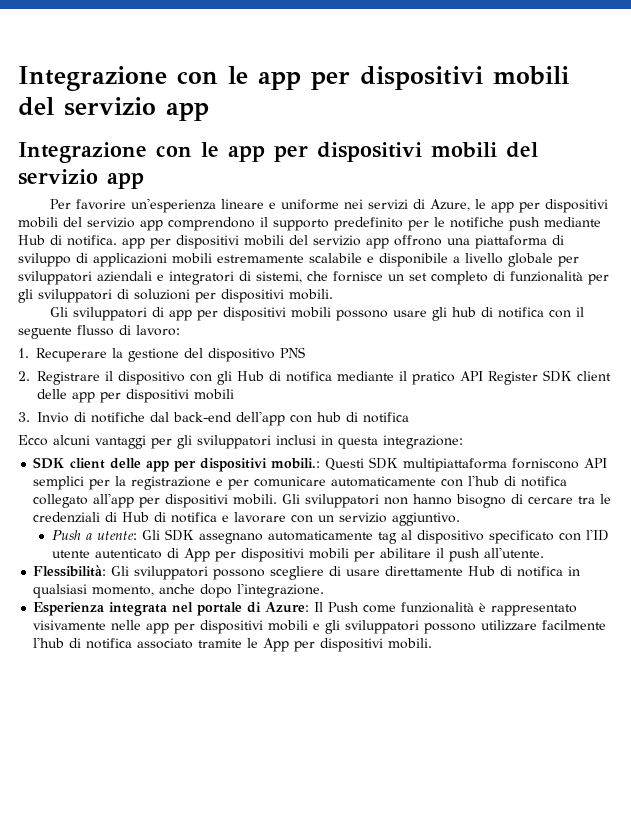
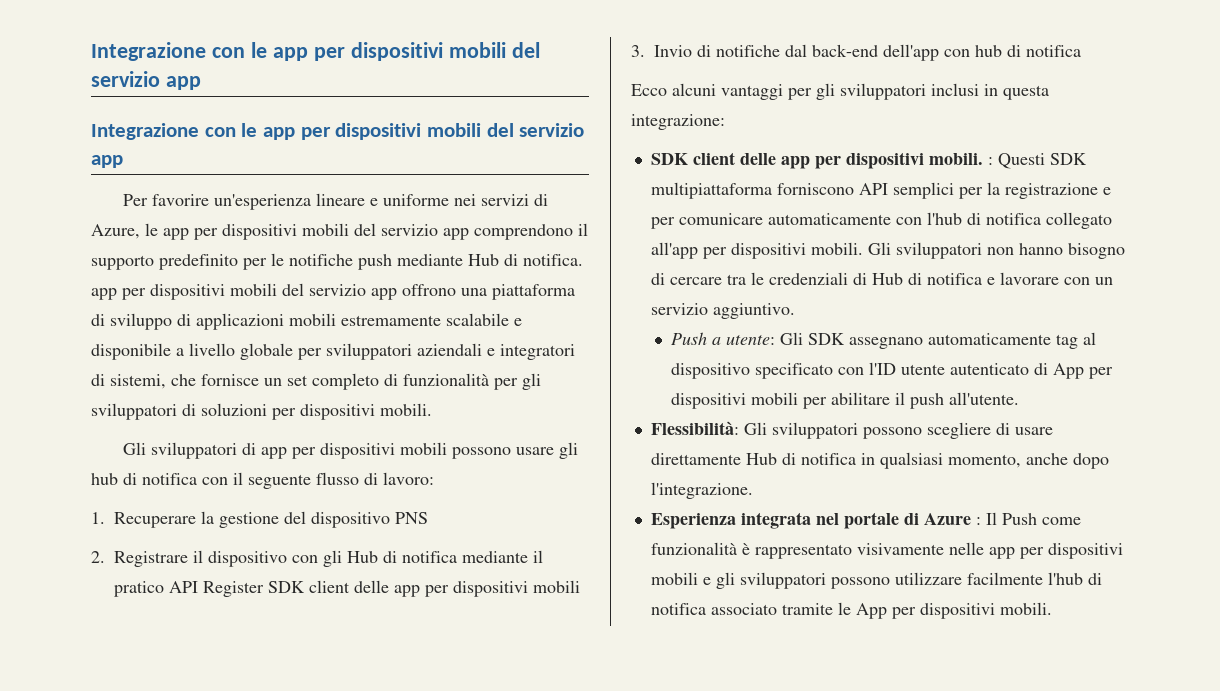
[271,458,321,469] mobili.: -> [928,153,993,165] mobili. :
[265,602,310,613] Azure: -> [923,513,981,525] Azure :

